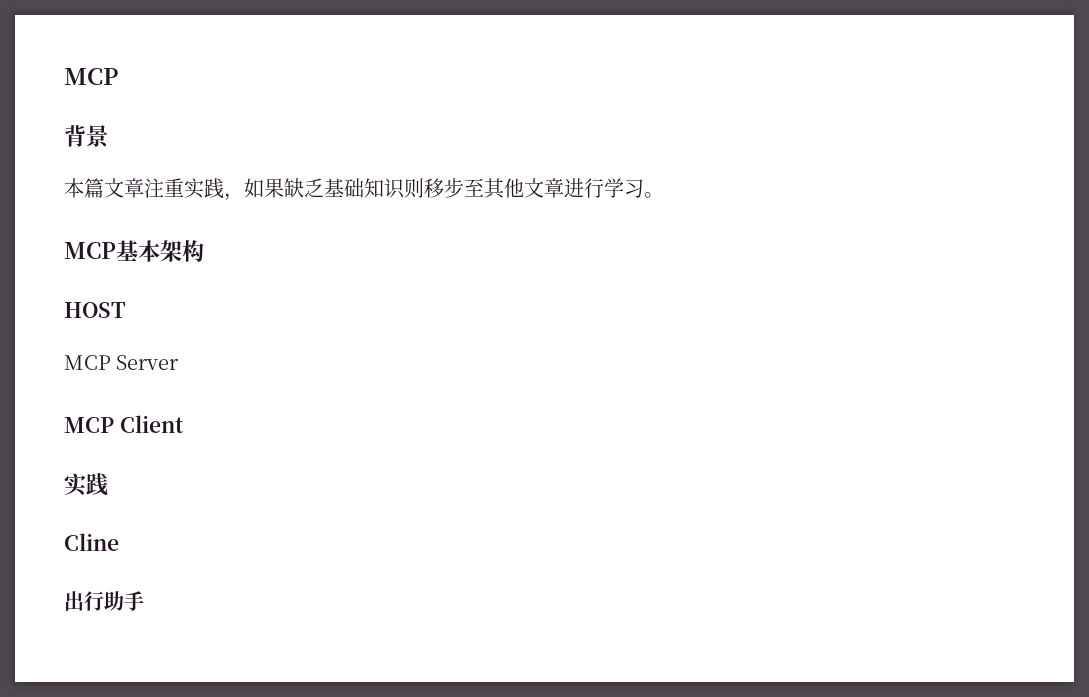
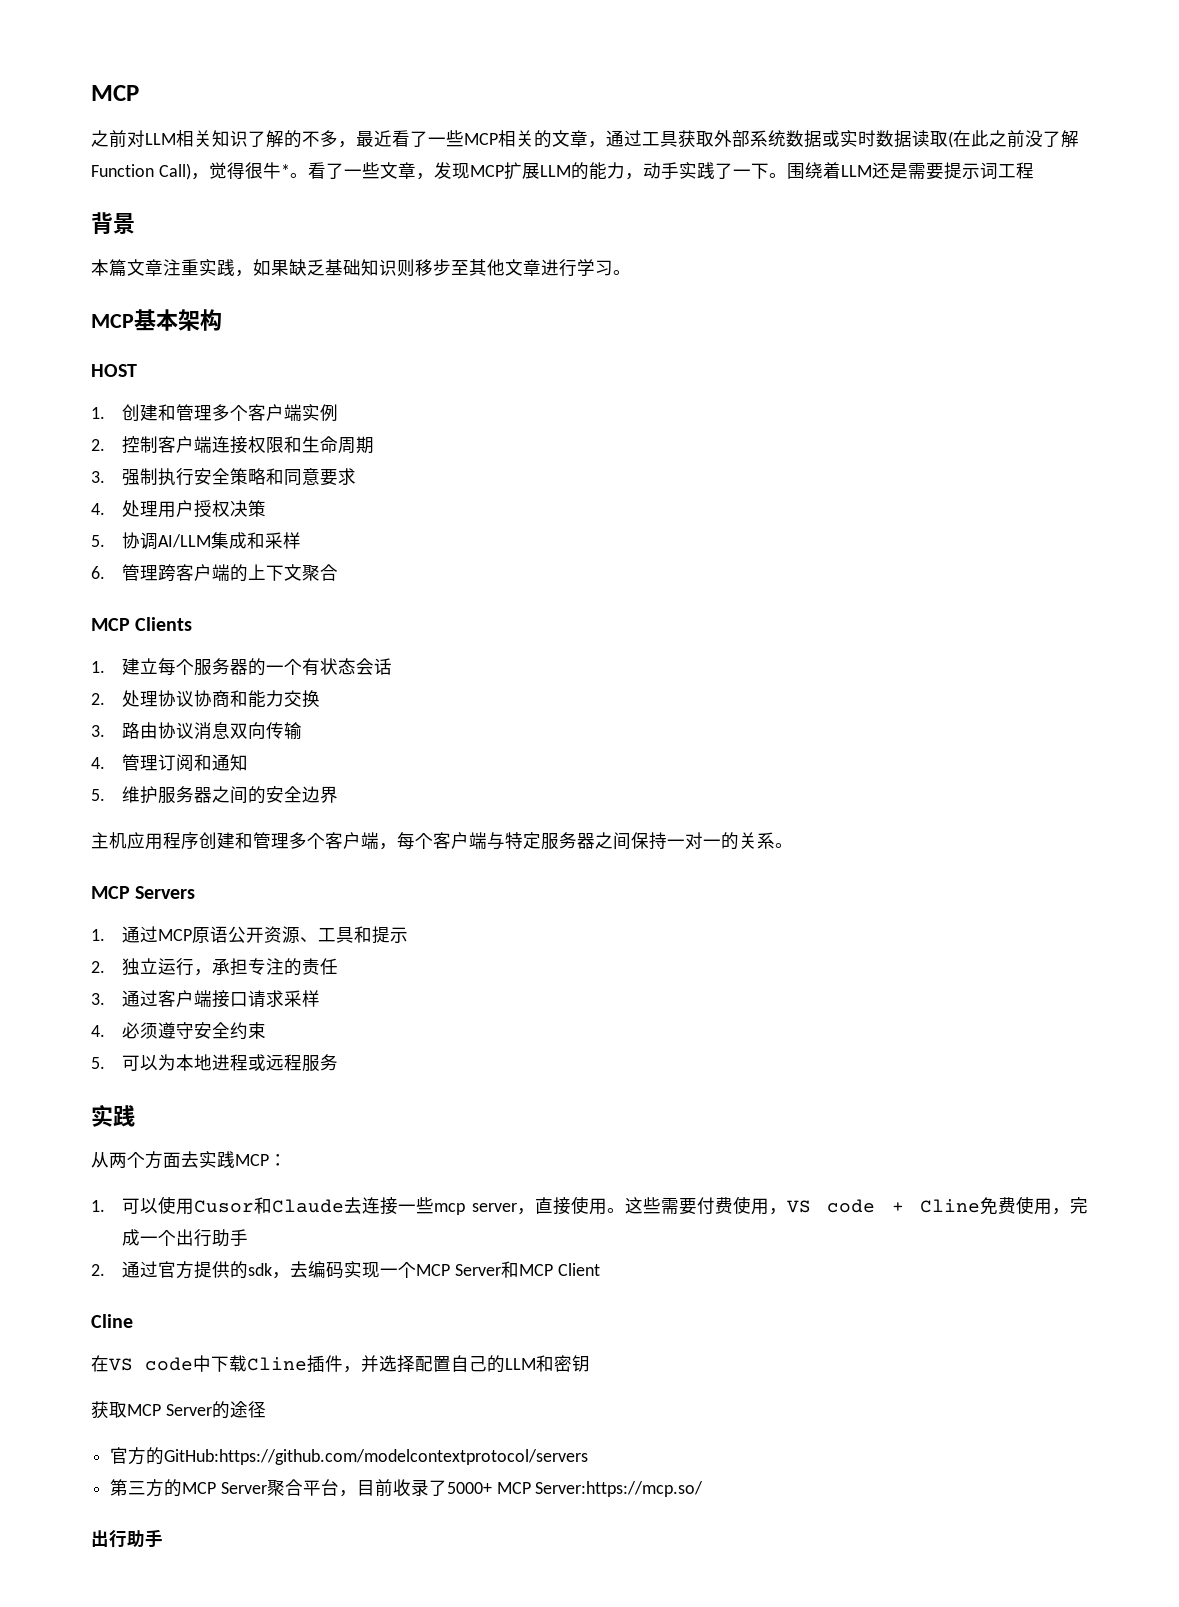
[64,68,118,85] MCP -> [91,85,139,101] [91,130,1079,148] [91,162,1034,180] MCP // 之前对LLM相关知识了解的不多，最近看了一些MCP相关的文章，通过工具获取外部系统数据或实时数据读取(在此之前没了解Function Call)，觉得很牛*。看了一些文章，发现MCP扩展LLM的能力，动手实践了一下。围绕着LLM还是需要提示词工程
[64,355,180,370] [64,415,184,433] [64,473,108,496] [64,533,119,551] MCP Server // MCP Client // 实践 // Cline -> [91,404,339,422] [91,436,375,454] [91,468,357,486] [91,500,267,518] [91,532,302,550] [91,564,339,582] [91,617,193,631] [91,658,393,676] [91,690,321,708] [91,722,303,740] [91,754,249,771] [91,786,339,804] [91,832,793,850] [91,886,196,899] [91,926,409,944] [91,958,339,976] [91,990,321,1008] [91,1022,267,1040] [91,1054,339,1072] [91,1104,135,1127] [91,1151,287,1169] [91,1196,1088,1215] [122,1229,249,1247] [91,1261,600,1279] [91,1314,133,1328] [91,1355,590,1373] [91,1401,266,1419] [110,1447,589,1465] [110,1479,704,1497] 1.创建和管理多个客户端实例 // 2.控制客户端连接权限和生命周期 // 3.强制执行安全策略和同意要求 // 4.处理用户授权决策 // 5.协调AI/LLM集成和采样 // 6.管理跨客户端的上下文聚合 // MCP Clients // 1.建立每个服务器的一个有状态会话 // 2.处理协议协商和能力交换 // 3.路由协议消息双向传输 // 4.管理订阅和通知 // 5.维护服务器之间的安全边界 // 主机应用程序创建和管理多个客户端，每个客户端与特定服务器之间保持一对一的关系。 // MCP Servers // 1.通过MCP原语公开资源、工具和提示 // 2.独立运行，承担专注的责任 // 3.通过客户端接口请求采样 // 4.必须遵守安全约束 // 5.可以为本地进程或远程服务 // 实践 // 从两个方面去实践MCP： // 1.可以使用Cusor和Claude去连接一些mcp server，直接使用。这些需要付费使用，VS code + Cline免费使用，完成一个出行助手 // 2.通过官方提供的sdk，去编码实现一个MCP Server和MCP Client // Cline // 在VS code中下载Cline插件，并选择配置自己的LLM和密钥 // 获取MCP Server的途径 // 官方的GitHub:https://github.com/modelcontextprotocol/servers // 第三方的MCP Server聚合平台，目前收录了5000+ MCP Server:https://mcp.so/

